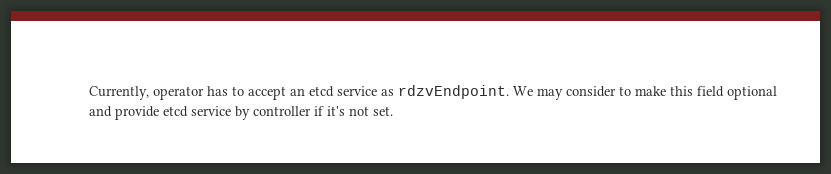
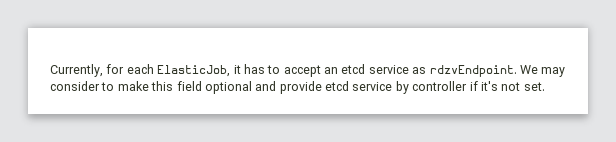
[153,86,204,100] operator -> [106,64,241,77] for each ElasticJob, it

